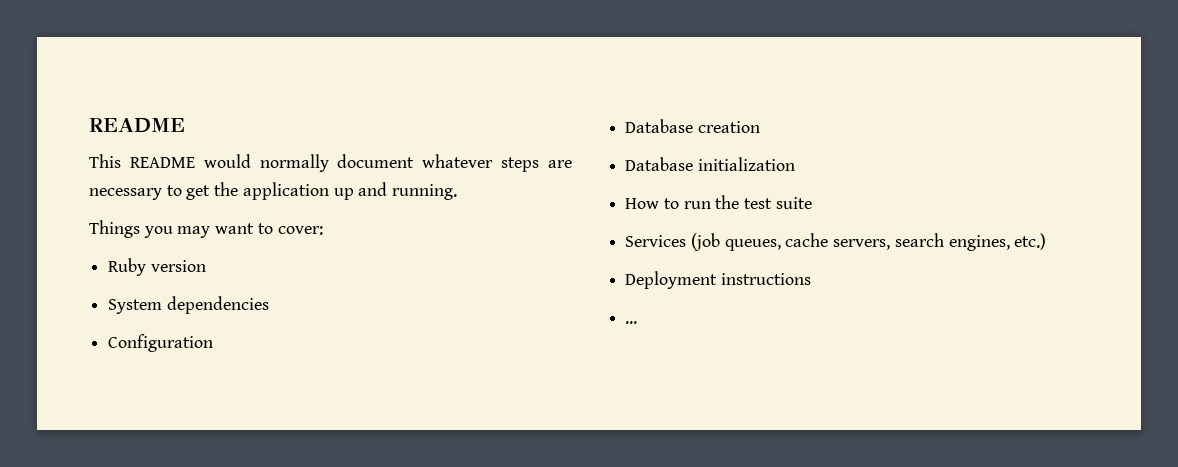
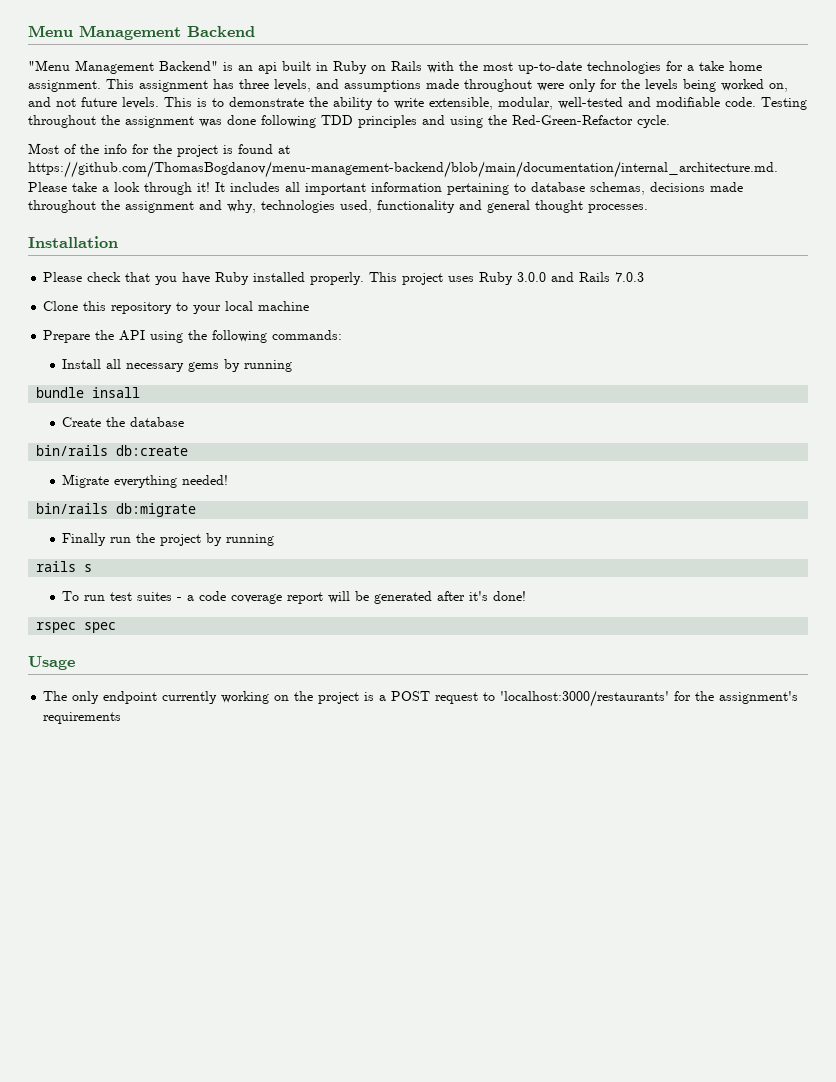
[89,118,185,133] [89,154,572,172] [89,182,458,200] [89,220,323,238] [108,258,206,276] [108,296,269,314] [108,334,214,352] [625,119,760,133] [625,157,795,171] [625,195,812,209] [625,233,1047,251] [625,271,811,289] [625,321,638,324] README // This README would normally document whatever steps are necessary to get the application up and running. // Things you may want to cover: // Ruby version // System dependencies // Configuration // Database creation // Database initialization // How to run the test suite // Services (job queues, cache servers, search engines, etc.) // Deployment instructions // ... -> [28,25,255,40] [28,60,762,74] [28,79,788,92] [28,97,807,110] [28,115,670,128] [28,143,290,157] [28,161,778,178] [28,182,743,195] [28,200,648,213] [28,236,118,248] [43,272,645,285] [43,301,310,314] [43,330,343,343] [62,359,293,372] [36,387,141,398] [62,417,185,427] [36,445,189,456] [62,474,229,488] [36,503,197,517] [62,533,275,546] [36,561,93,572] [62,591,527,604] [36,622,117,633] [28,656,75,670] [43,690,799,707] [43,712,122,724] Menu Management Backend // "Menu Management Backend" is an api built in Ruby on Rails with the most up-to-date technologies for a take home assignment. This assignment has three levels, and assumptions made throughout were only for the levels being worked on, and not future levels. This is to demonstrate the ability to write extensible, modular, well-tested and modifiable code. Testing throughout the assignment was done following TDD principles and using the Red-Green-Refactor cycle. // Most of the info for the project is found at https://github.com/ThomasBogdanov/menu-management-backend/blob/main/documentation/internal_architecture.md. Please take a look through it! It includes all important information pertaining to database schemas, decisions made throughout the assignment and why, technologies used, functionality and general thought processes. // Installation // Please check that you have Ruby installed properly. This project uses Ruby 3.0.0 and Rails 7.0.3 // Clone this repository to your local machine // Prepare the API using the following commands: // Install all necessary gems by running // bundle insall // Create the database // bin/rails db:create // Migrate everything needed! // bin/rails db:migrate // Finally run the project by running // rails s // To run test suites - a code coverage report will be generated after it's done! // rspec spec // Usage // The only endpoint currently working on the project is a POST request to 'localhost:3000/restaurants' for the assignment's requirements

